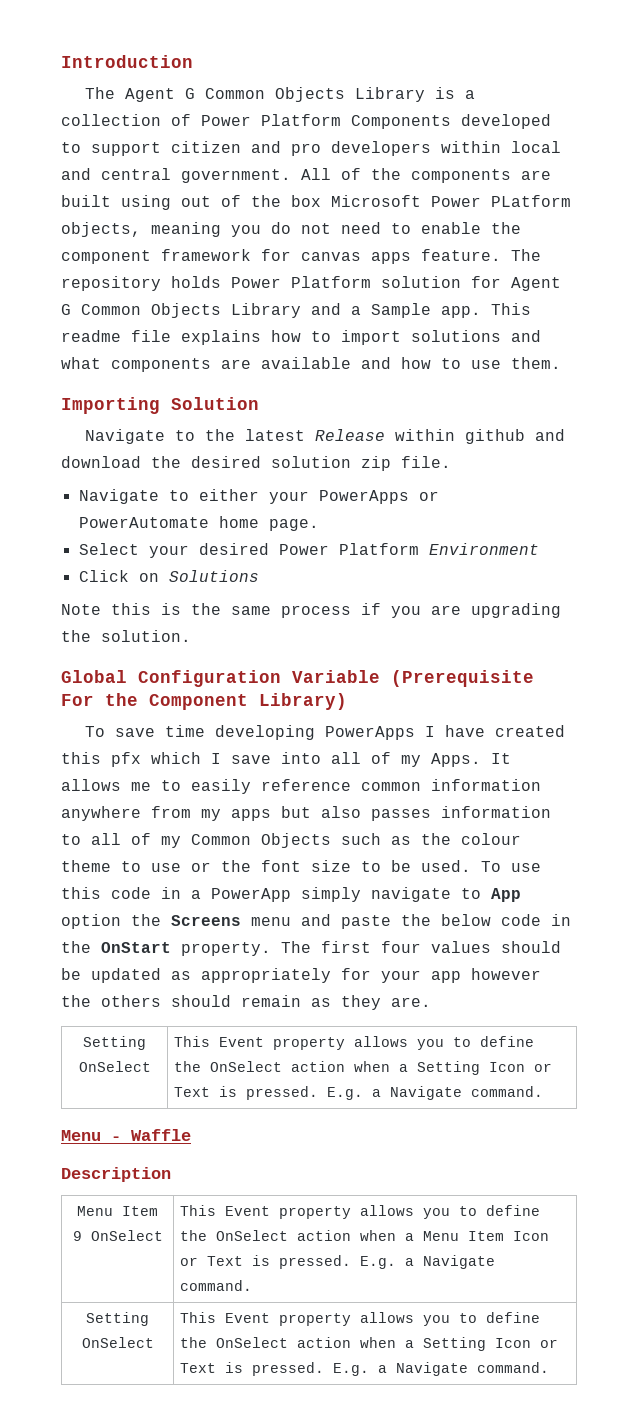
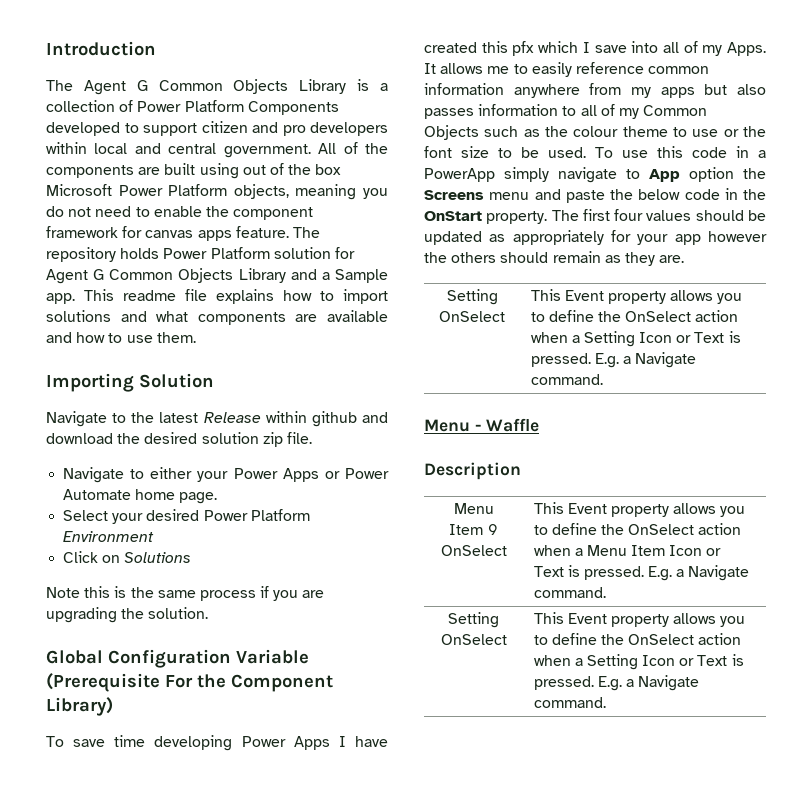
[491,195,571,207] PLatform -> [168,184,228,196] Platform
[318,490,439,504] [78,517,209,528] PowerApps or PowerAutomate -> [233,468,389,482] [63,489,132,500] Power Apps or Power Automate
[324,726,415,740] PowerApps -> [241,736,330,750] Power Apps

